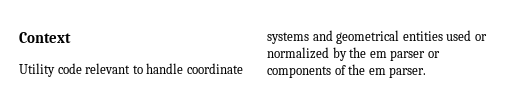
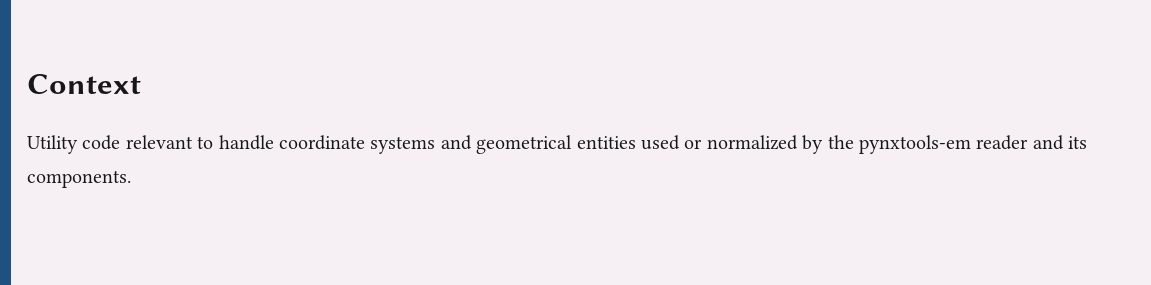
[369,50,440,61] [267,64,427,78] em parser or components of the em parser. -> [858,135,1088,154] [27,170,131,188] pynxtools-em reader and its components.

